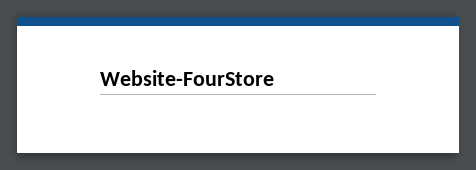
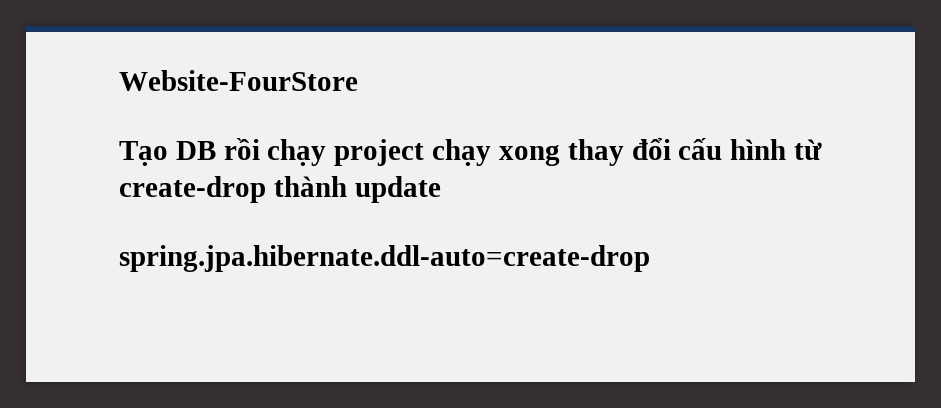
(274, 78) none -> [119,137,823,166] [119,176,441,203] [119,245,650,272] // Tạo DB rồi chạy project chạy xong thay đổi cấu hình từ create-drop thành update // spring.jpa.hibernate.ddl-auto=create-drop

